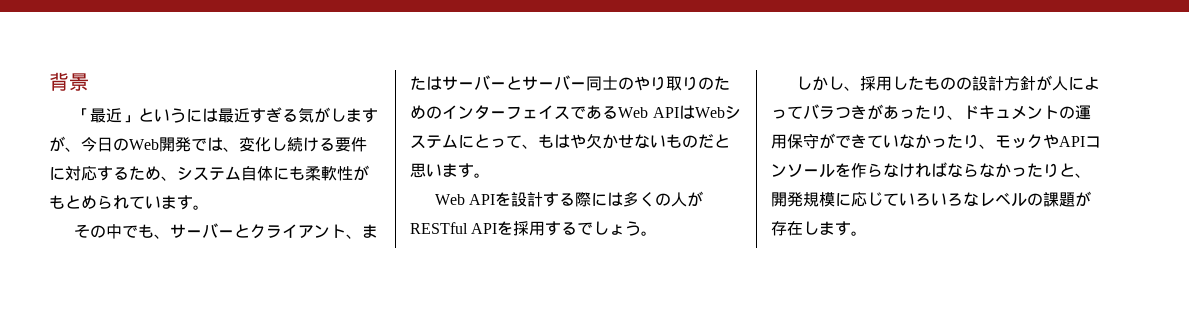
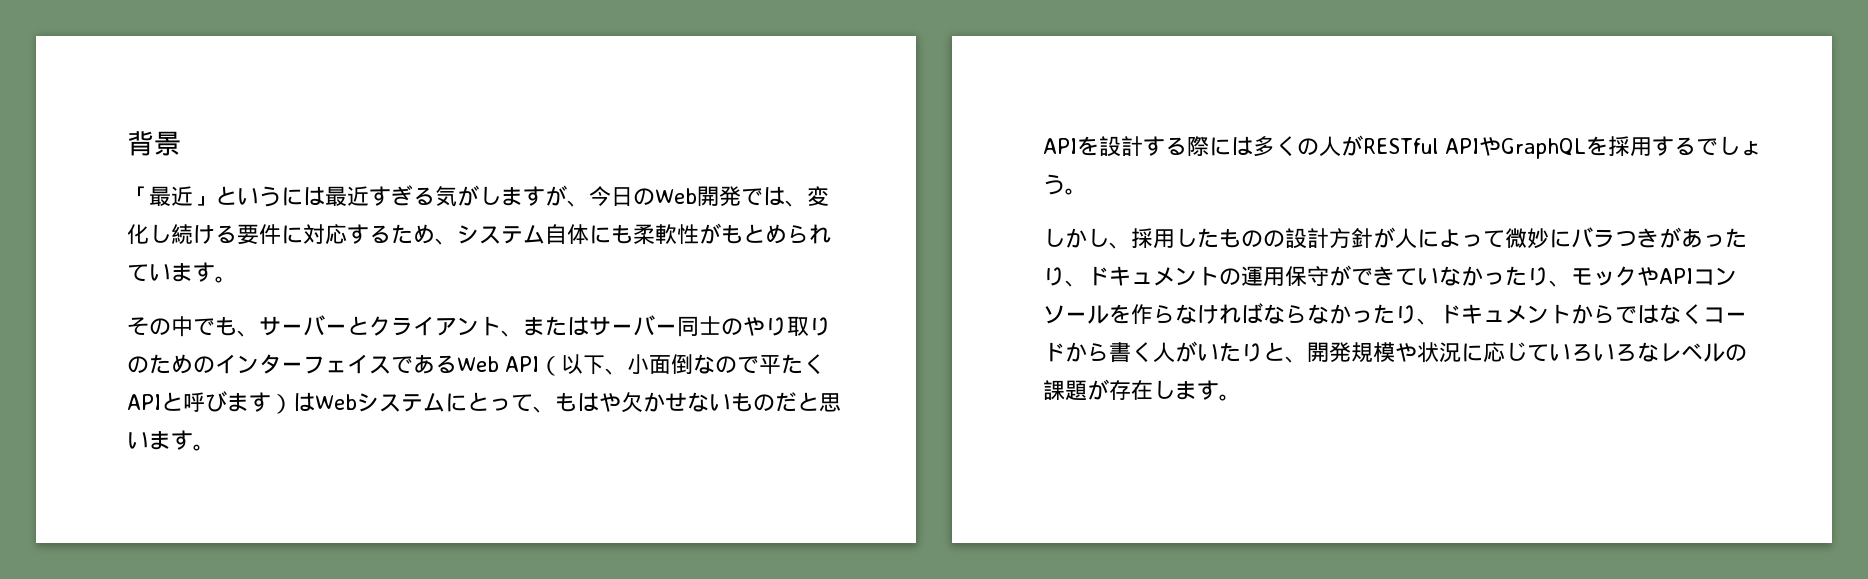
[506,75,586,90] とサーバー -> (677, 329) none
(679, 112) none -> [538,354,825,376] [127,391,293,414] （以下、小面倒なので平たくAPIと呼びます）
[435,194,466,205] Web -> (215, 447) none
(498, 228) none -> [1479,136,1586,159] やGraphQL
(803, 112) none -> [1505,228,1571,249] 微妙に
(1059, 170) none -> [1417,304,1747,325] [1043,341,1263,363] 、ドキュメントからではなくコードから書く人がいたり
(835, 199) none -> [1395,342,1461,363] や状況

